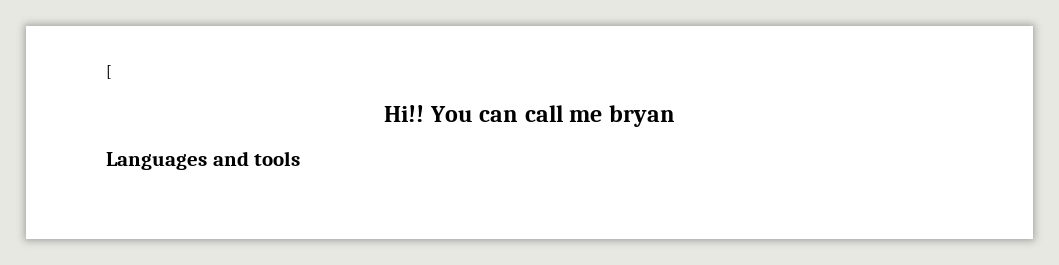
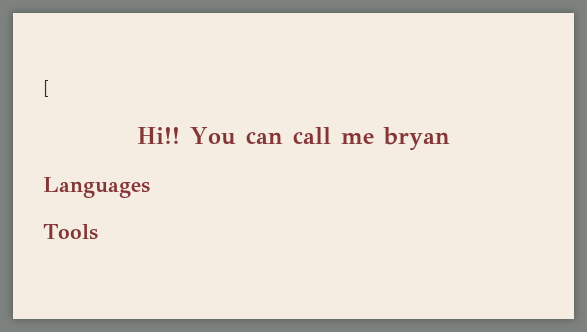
[212,151,301,166] and tools -> [43,224,98,240] // Tools

